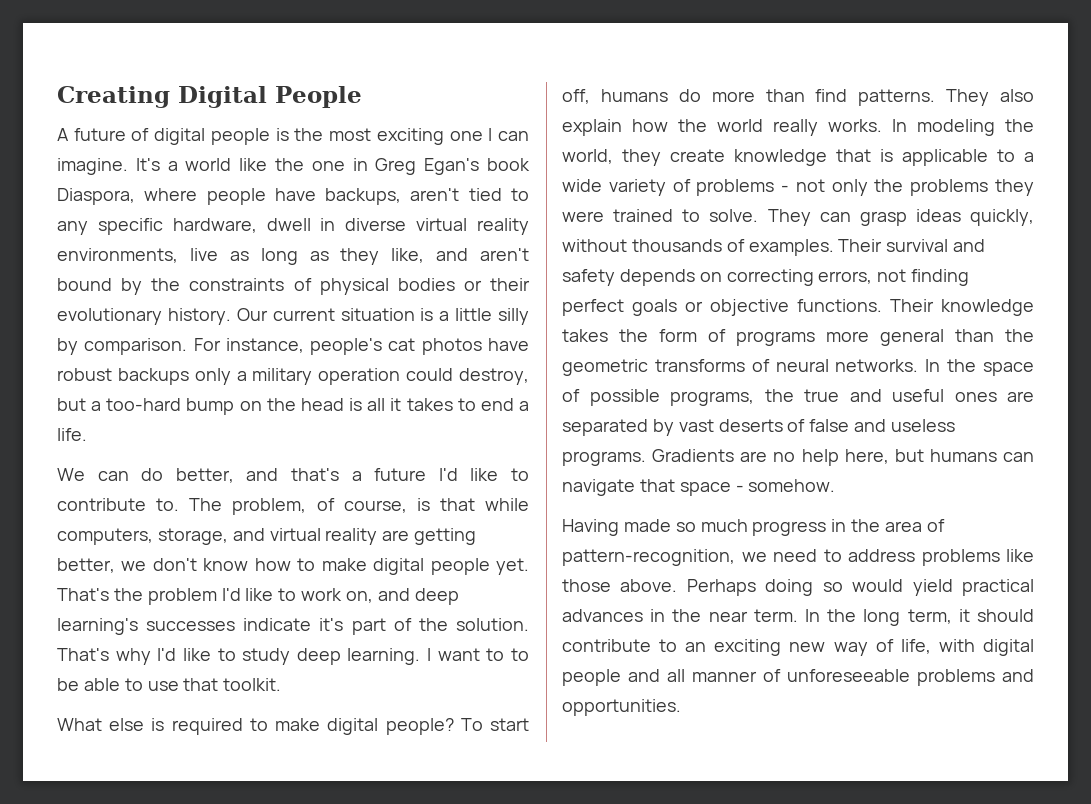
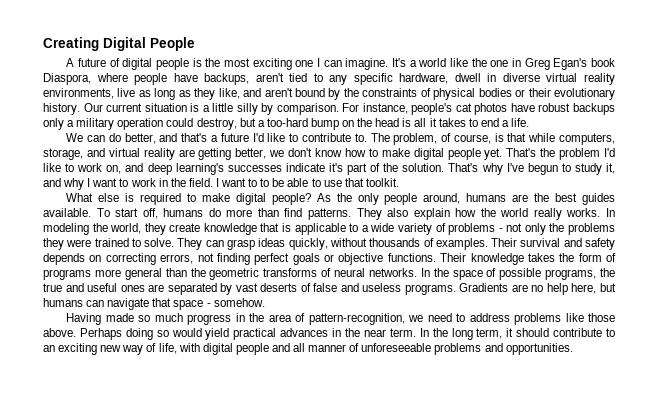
[157,648,421,665] I'd like to study deep learning. -> [506,163,616,175] [43,178,213,190] I've begun to study it, and why I want to work in the field.
(454, 726) none -> [316,193,615,205] [43,208,91,217] As the only people around, humans are the best guides available.

